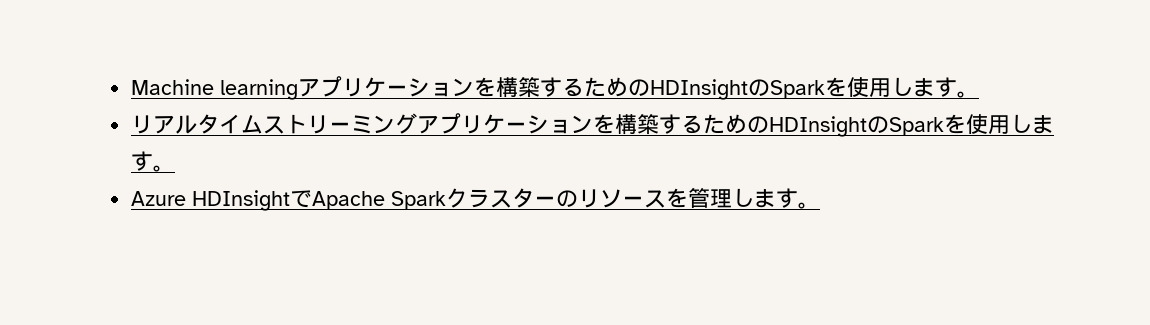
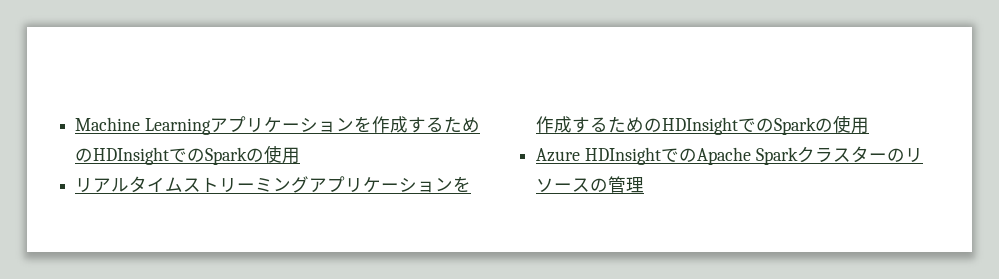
[220,76,980,100] learningアプリケーションを構築するためのHDInsightのSparkを使用します。 -> [144,116,480,135] [75,145,301,165] Learningアプリケーションを作成するためのHDInsightでのSparkの使用
[615,114,1055,137] [131,151,176,172] 構築するためのHDInsightのSparkを使用します。 -> [536,115,870,135] 作成するためのHDInsightでのSparkの使用
(313, 199) none -> [678,148,697,162] の
[666,188,821,209] を管理します。 -> [590,176,645,193] の管理

